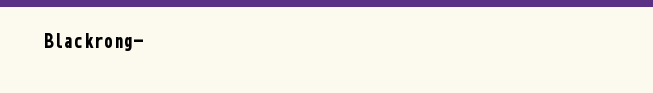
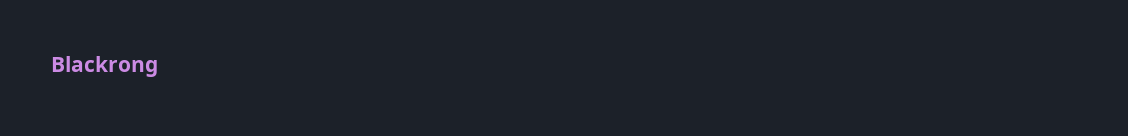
[43,33,143,51] Blackrong- -> [51,56,158,77] Blackrong

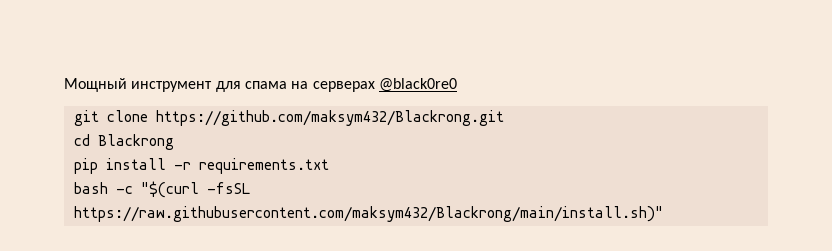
[51,56,158,77] Blackrong -> [64,78,457,92] [73,110,504,126] [73,134,174,150] [73,158,329,174] [73,181,250,198] [73,206,663,222] Мощный инструмент для спама на серверах @black0re0 // git clone https://github.com/maksym432/Blackrong.git // cd Blackrong // pip install -r requirements.txt // bash -c "$(curl -fsSL https://raw.githubusercontent.com/maksym432/Blackrong/main/install.sh)"

